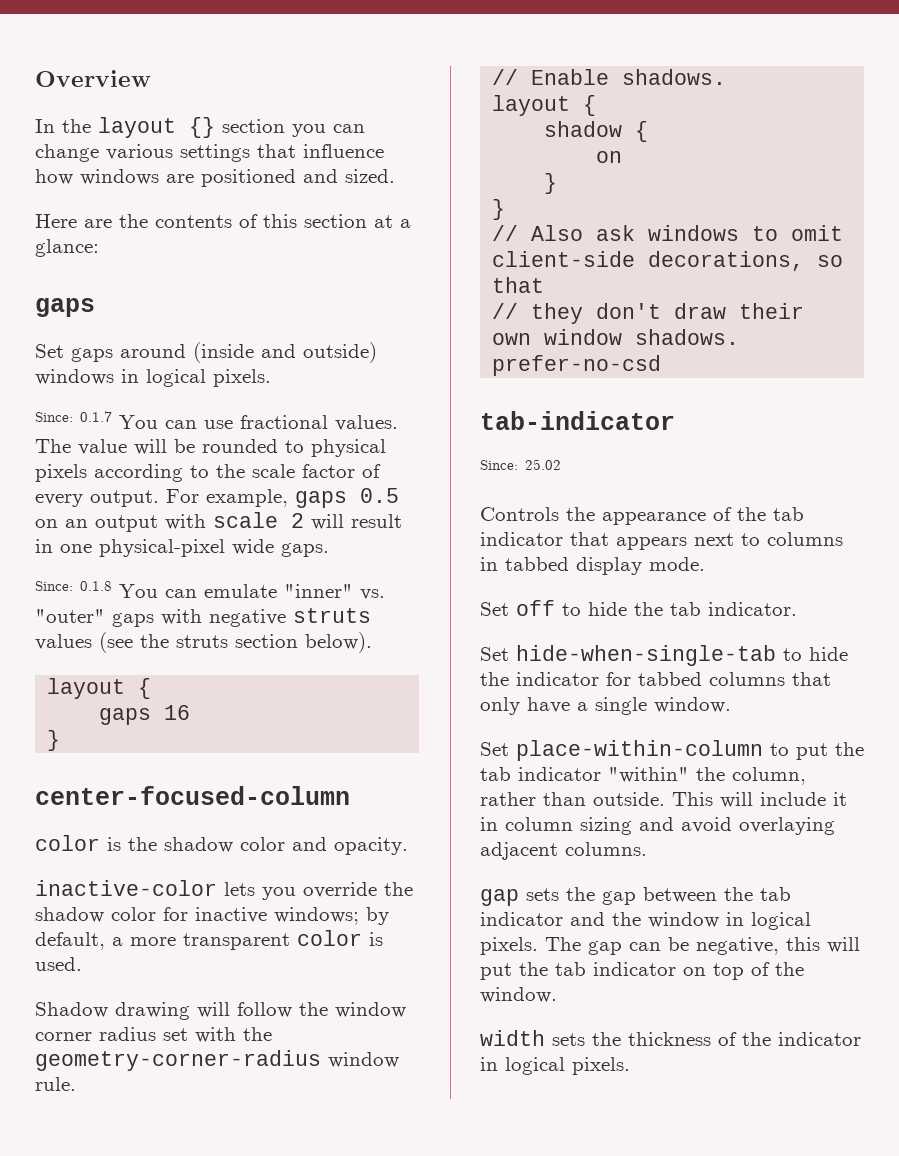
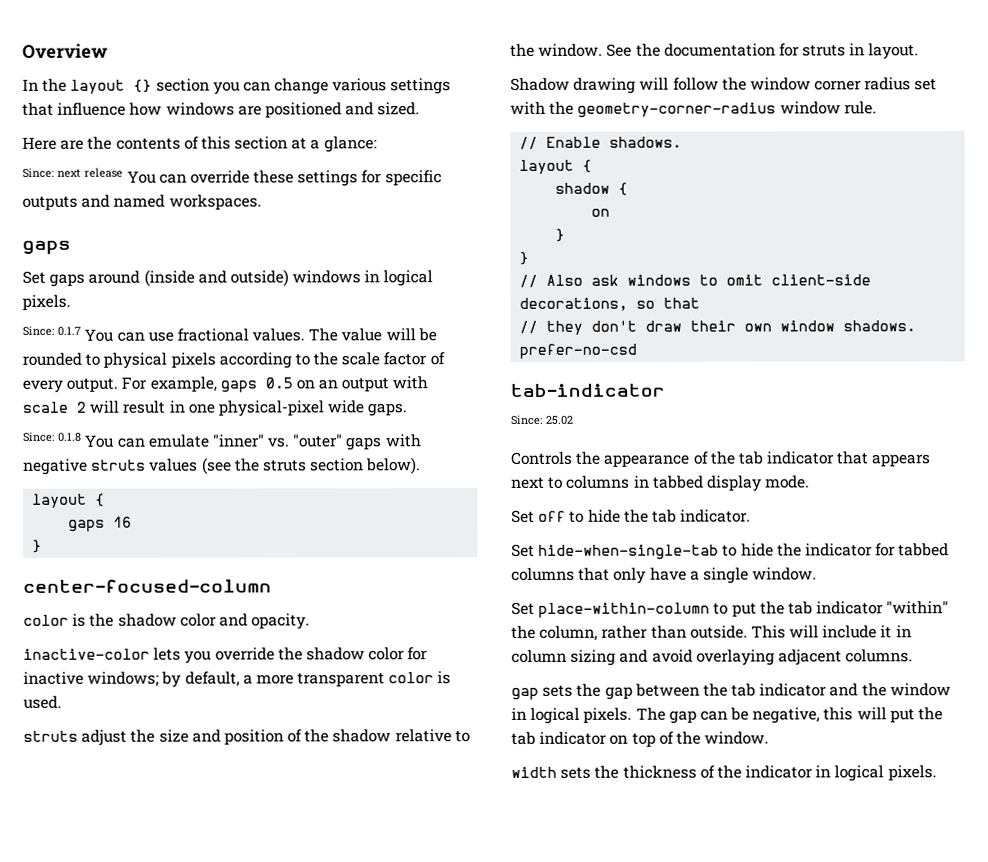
(99, 248) none -> [22,167,442,187] [22,194,262,211] // Since: next release You can override these settings for specific outputs and named workspaces.
(82, 964) none -> [23,729,470,746] [510,43,920,60] // struts adjust the size and position of the shadow relative to the window. See the documentation for struts in layout.

